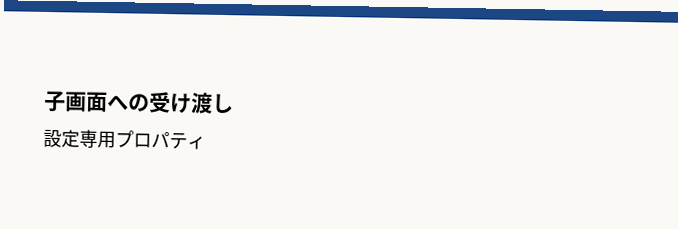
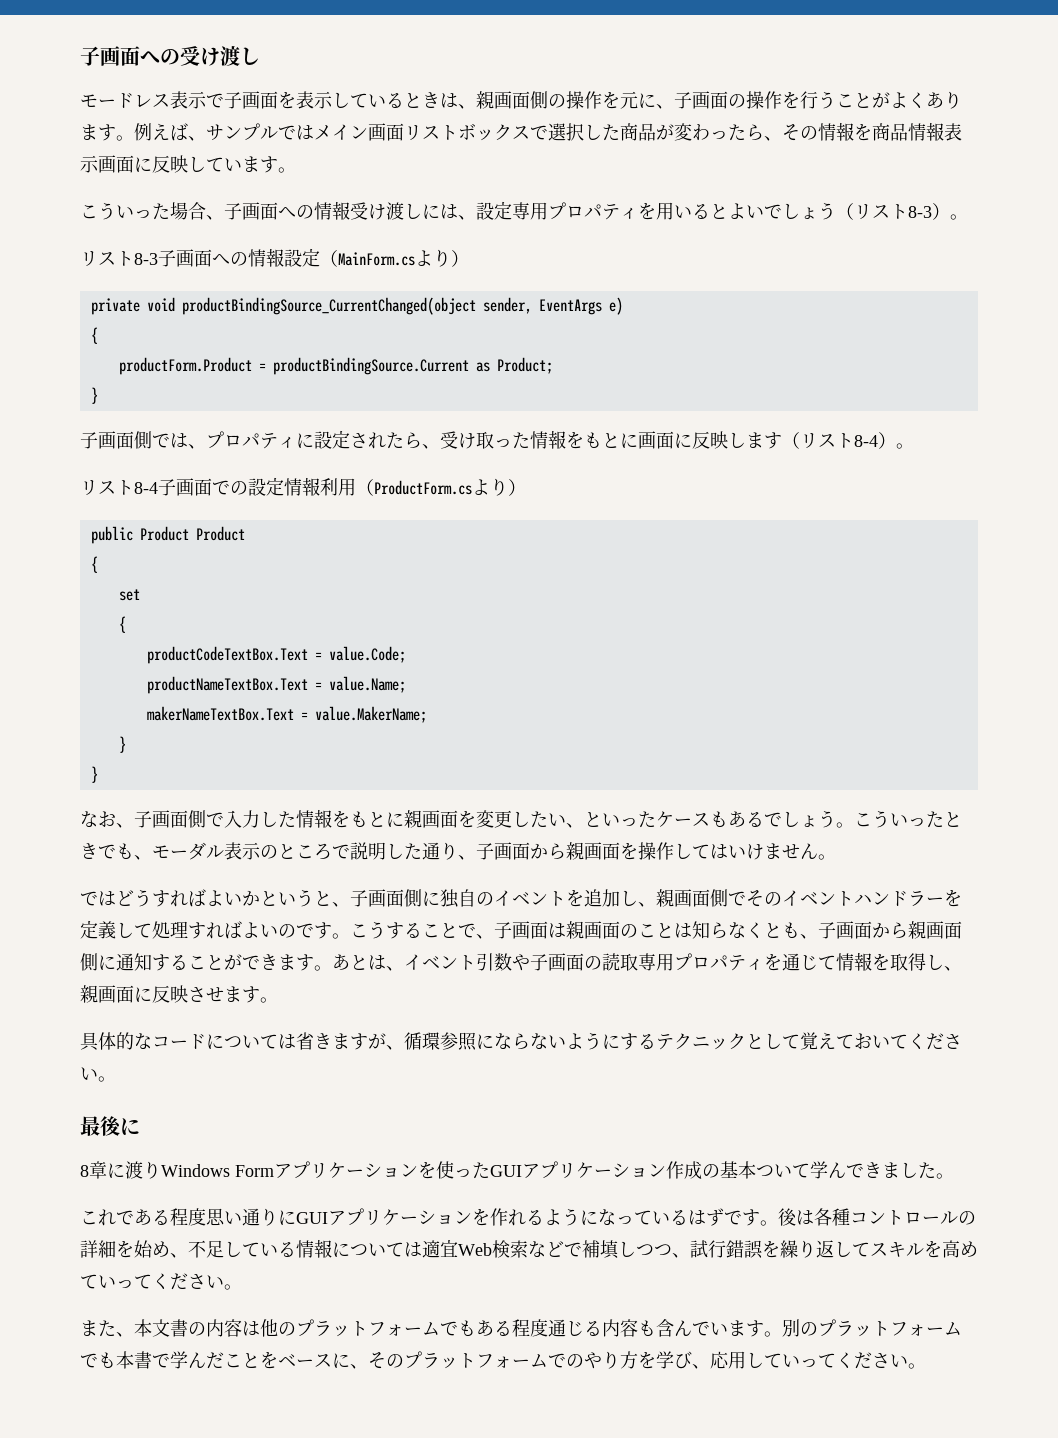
(234, 103) none -> [80,91,962,109] [80,122,962,141] [80,155,296,173] [80,201,476,220] モードレス表示で子画面を表示しているときは、親画面側の操作を元に、子画面の操作を行うことがよくあります。例えば、サンプルではメイン画面リストボックスで選択した商品が変わったら、その情報を商品情報表示画面に反映しています。 // こういった場合、子画面への情報受け渡しには、
(206, 143) none -> [638,202,968,220] [80,248,469,267] [90,297,623,315] [90,327,98,344] [118,357,553,375] [90,387,98,404] [80,430,914,449] [80,477,526,496] [90,526,245,544] [90,556,98,573] [118,589,140,601] [118,616,126,633] [146,646,406,664] [146,676,406,694] [146,706,427,723] [118,736,126,753] [90,766,98,783] [80,809,962,828] [80,842,836,860] [80,889,962,908] [80,920,962,939] [80,952,962,971] [80,985,278,1003] [80,1032,962,1051] [80,1067,116,1082] [80,1116,140,1136] [80,1161,954,1179] [80,1208,976,1226] [80,1239,978,1259] [80,1273,242,1290] [80,1319,962,1337] [80,1351,926,1369] を用いるとよいでしょう（リスト8-3）。 // リスト8-3子画面への情報設定（MainForm.csより） // private void productBindingSource_CurrentChanged(object sender, EventArgs e) // { // productForm.Product = productBindingSource.Current as Product; // } // 子画面側では、プロパティに設定されたら、受け取った情報をもとに画面に反映します（リスト8-4）。 // リスト8-4子画面での設定情報利用（ProductForm.csより） // public Product Product // { // set // { // productCodeTextBox.Text = value.Code; // productNameTextBox.Text = value.Name; // makerNameTextBox.Text = value.MakerName; // } // } // なお、子画面側で入力した情報をもとに親画面を変更したい、といったケースもあるでしょう。こういったときでも、モーダル表示のところで説明した通り、子画面から親画面を操作してはいけません。 // ではどうすればよいかというと、子画面側に独自のイベントを追加し、親画面側でそのイベントハンドラーを定義して処理すればよいのです。こうすることで、子画面は親画面のことは知らなくとも、子画面から親画面側に通知することができます。あとは、イベント引数や子画面の読取専用プロパティを通じて情報を取得し、親画面に反映させます。 // 具体的なコードについては省きますが、循環参照にならないようにするテクニックとして覚えておいてください。 // 最後に // 8章に渡りWindows Formアプリケーションを使ったGUIアプリケーション作成の基本ついて学んできました。 // これである程度思い通りにGUIアプリケーションを作れるようになっているはずです。後は各種コントロールの詳細を始め、不足している情報については適宜Web検索などで補填しつつ、試行錯誤を繰り返してスキルを高めていってください。 // また、本文書の内容は他のプラットフォームでもある程度通じる内容も含んでいます。別のプラットフォームでも本書で学んだことをベースに、そのプラットフォームでのやり方を学び、応用していってください。

